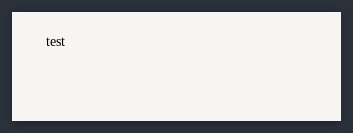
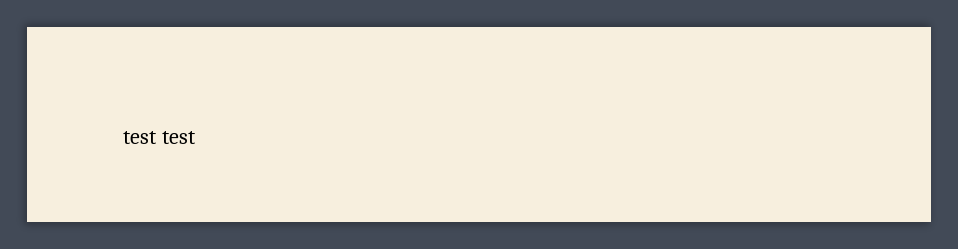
[46,37,65,46] test -> [123,131,196,144] test test

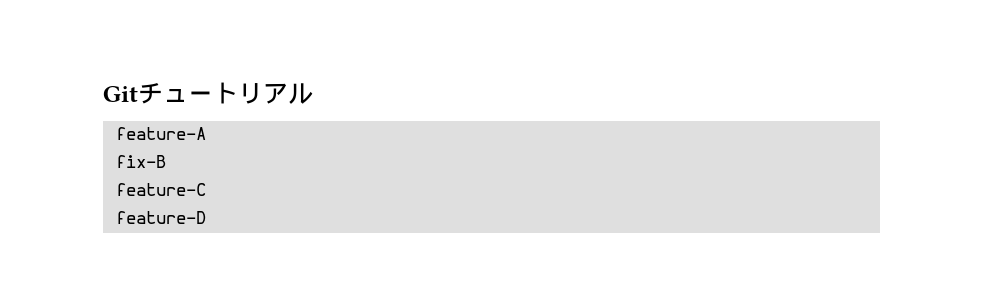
[123,131,196,144] test test -> [103,82,313,104] [115,127,206,140] [115,155,166,168] [115,183,206,196] [115,211,206,224] Gitチュートリアル // feature-A // fix-B // feature-C // feature-D

